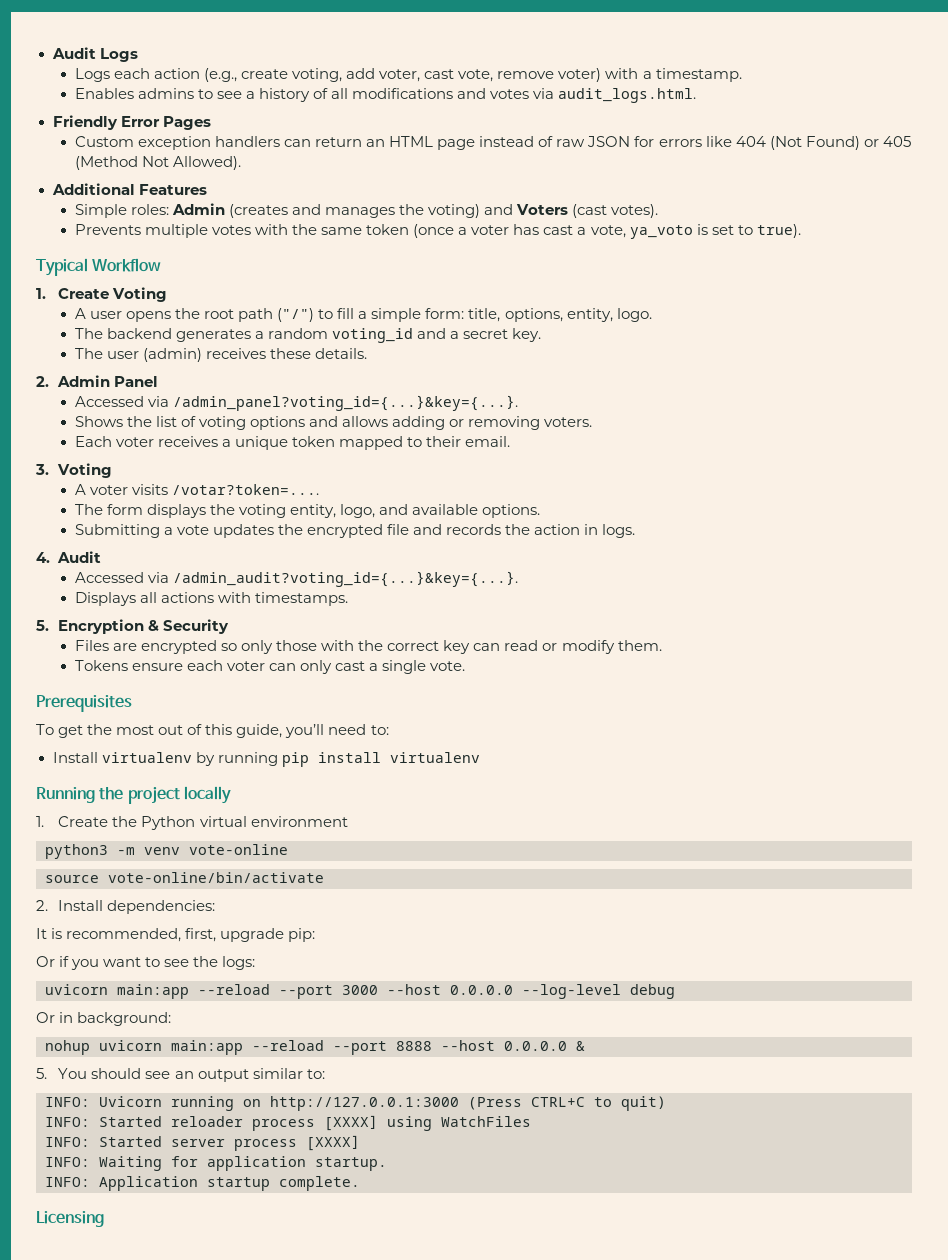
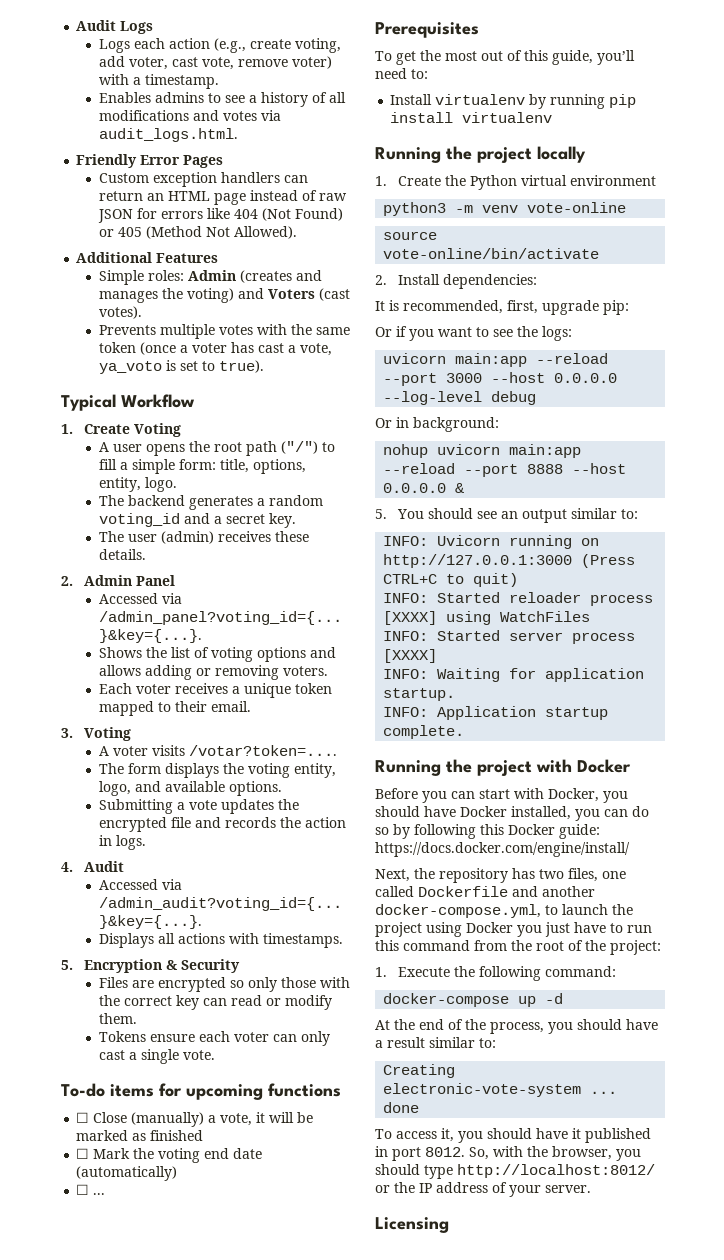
(466, 666) none -> [61,1083,341,1100] [76,1112,314,1127] [76,1130,204,1141] [76,1148,263,1163] [76,1166,178,1181] [76,1184,106,1195] // To-do items for upcoming functions // ☐ Close (manually) a vote, it will be marked as finished // ☐ Mark the voting end date (automatically) // ☐ ...
(360, 1183) none -> [375,759,631,776] [375,788,628,803] [375,806,649,821] [375,824,600,839] [375,842,630,857] [375,868,626,883] [375,886,595,897] [375,904,633,918] [375,922,652,937] [375,940,661,955] [375,966,616,981] [383,993,564,1007] [375,1019,658,1034] [375,1037,496,1048] [383,1064,456,1078] [383,1083,618,1097] [383,1102,420,1113] [375,1128,651,1143] [375,1146,641,1161] [375,1164,655,1179] [375,1182,591,1197] // Running the project with Docker // Before you can start with Docker, you should have Docker installed, you can do so by following this Docker guide: https://docs.docker.com/engine/install/ // Next, the repository has two files, one called Dockerfile and another docker-compose.yml, to launch the project using Docker you just have to run this command from the root of the project: // 1. Execute the following command: // docker-compose up -d // At the end of the process, you should have a result similar to: // Creating electronic-vote-system ... done // To access it, you should have it published in port 8012. So, with the browser, you should type http://localhost:8012/ or the IP address of your server.

